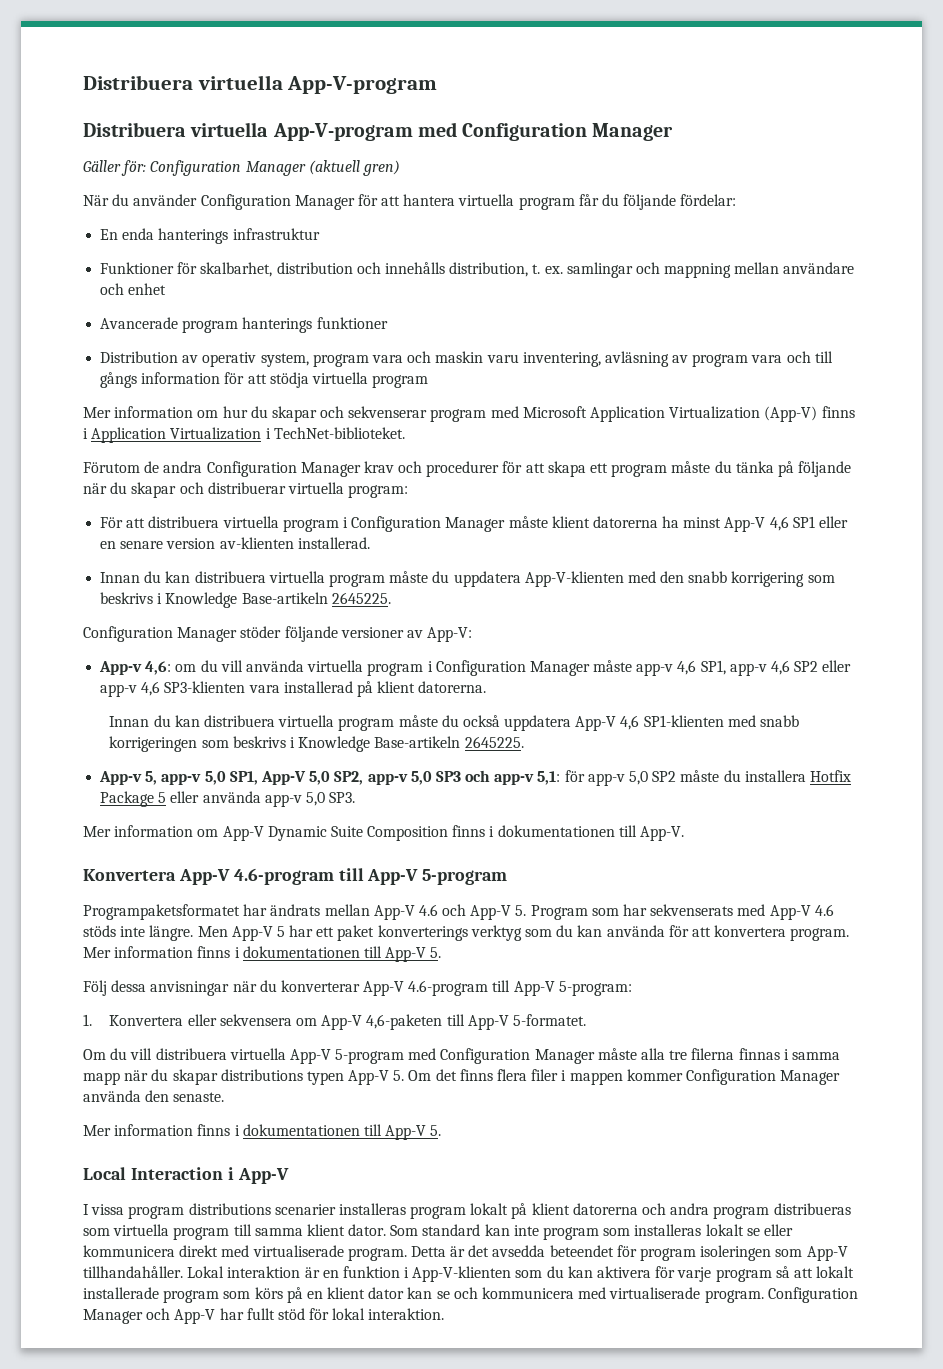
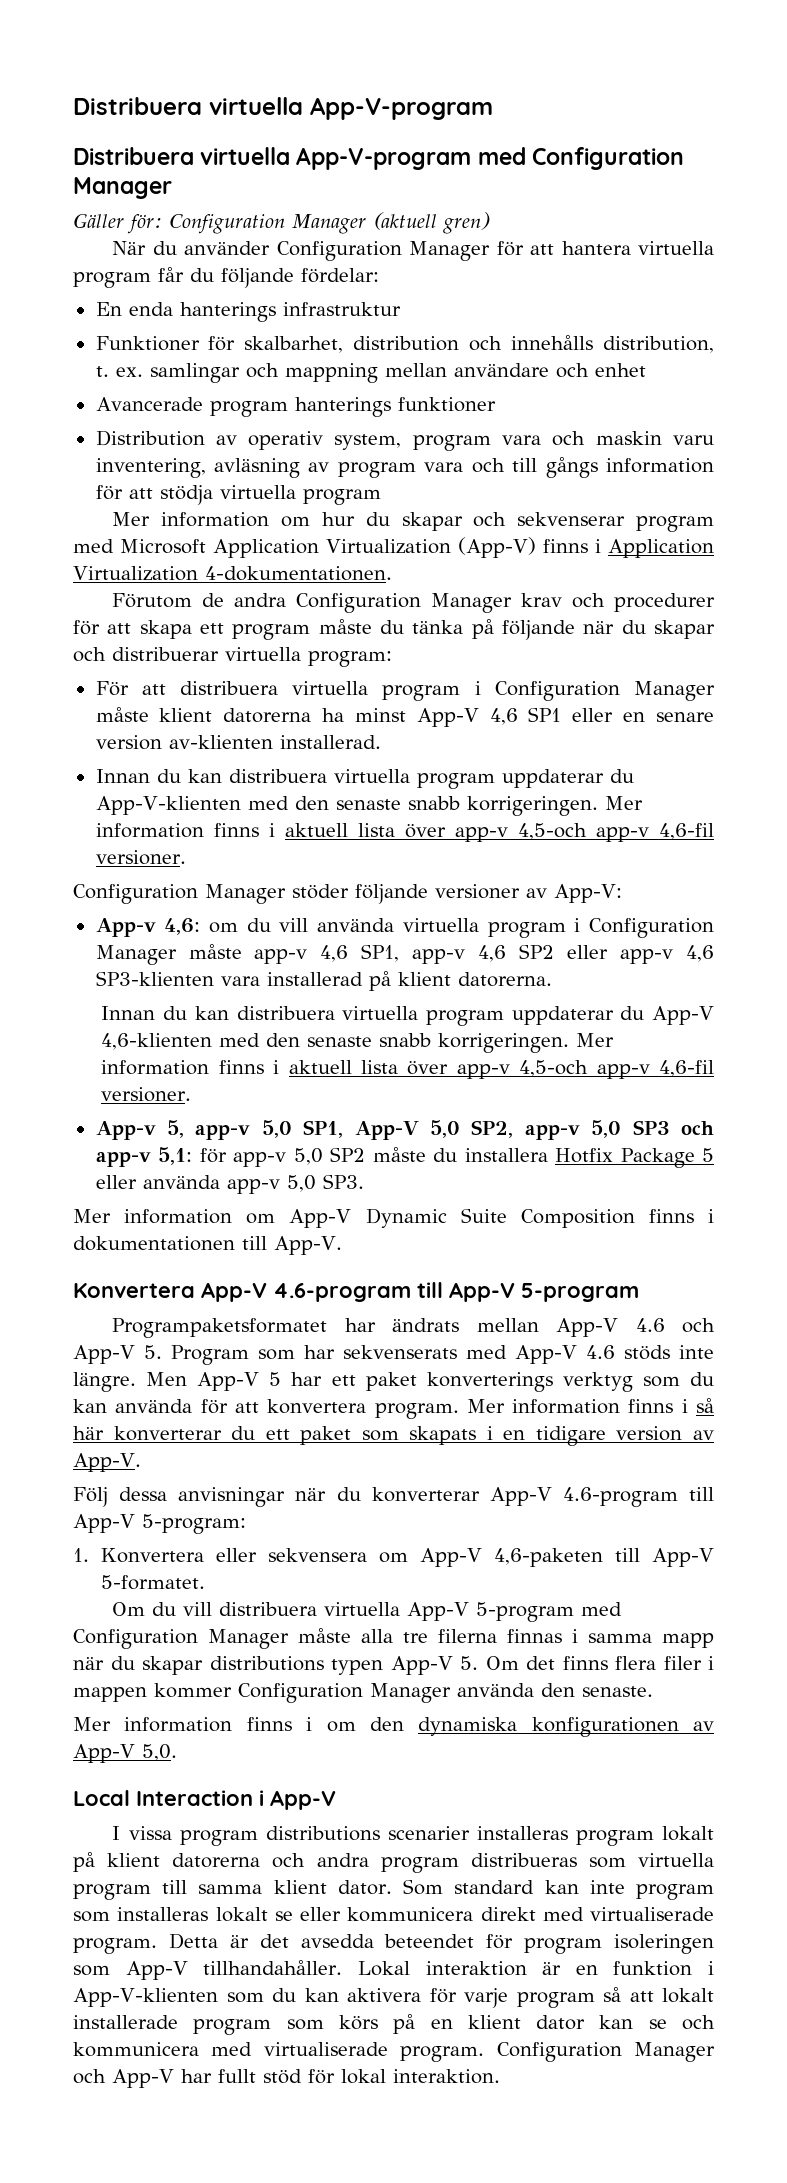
[265,427,405,439] i TechNet-biblioteket. -> [204,566,392,581] 4-dokumentationen.
[389,571,835,587] [100,592,391,608] måste du uppdatera App-V-klienten med den snabb korrigering som beskrivs i Knowledge Base-artikeln 2645225. -> [501,769,634,788] [95,796,643,816] [95,823,714,842] [95,850,186,865] uppdaterar du App-V-klienten med den senaste snabb korrigeringen. Mer information finns i aktuell lista över app-v 4,5-och app-v 4,6-fil versioner.
[398,715,799,731] [109,736,524,752] måste du också uppdatera App-V 4,6 SP1-klienten med snabb korrigeringen som beskrivs i Knowledge Base-artikeln 2645225. -> [511,1006,714,1025] [101,1033,615,1053] [101,1060,714,1079] [101,1087,192,1102] uppdaterar du App-V 4,6-klienten med den senaste snabb korrigeringen. Mer information finns i aktuell lista över app-v 4,5-och app-v 4,6-fil versioner.
[242,946,442,962] dokumentationen till App-V 5. -> [696,1398,714,1413] [73,1426,714,1446] [73,1453,141,1472] så här konverterar du ett paket som skapats i en tidigare version av App-V.
[242,1124,442,1140] dokumentationen till App-V 5. -> [326,1717,714,1737] [73,1744,177,1763] om den dynamiska konfigurationen av App-V 5,0.

